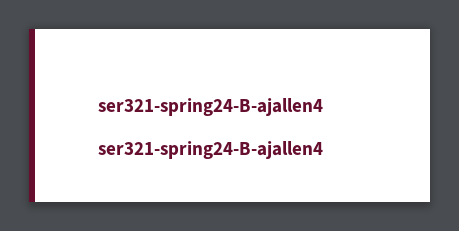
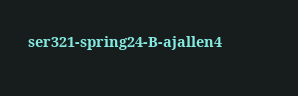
[98,98,323,116] [98,141,323,159] ser321-spring24-B-ajallen4 // ser321-spring24-B-ajallen4 -> [28,36,222,50] ser321-spring24-B-ajallen4

